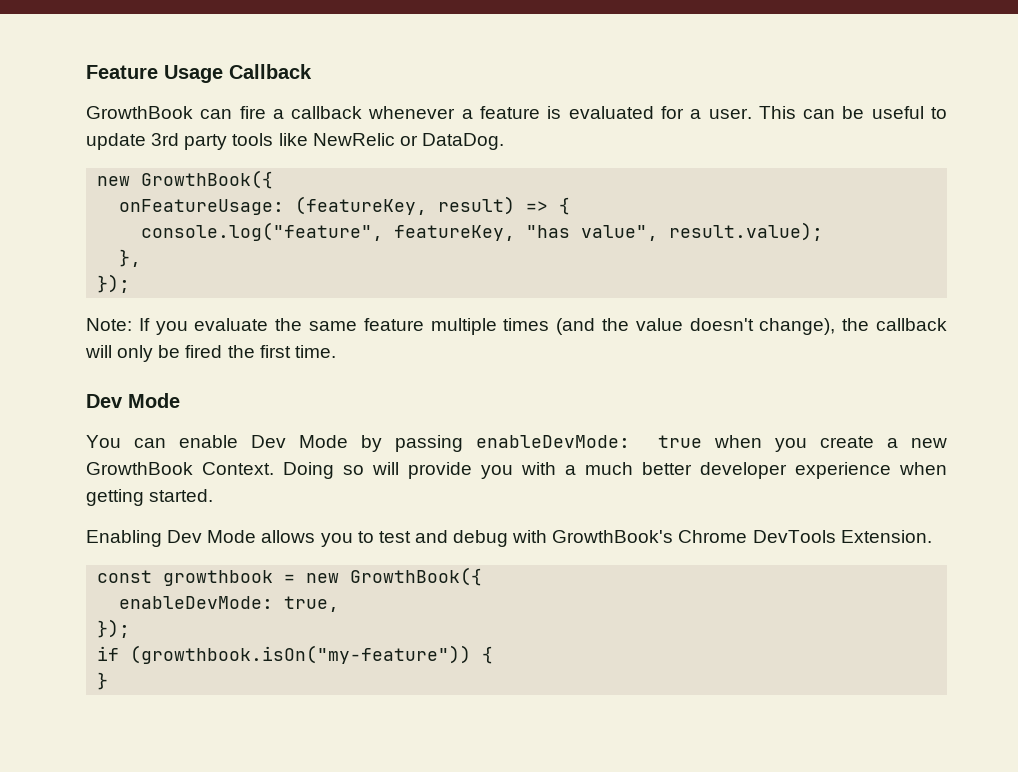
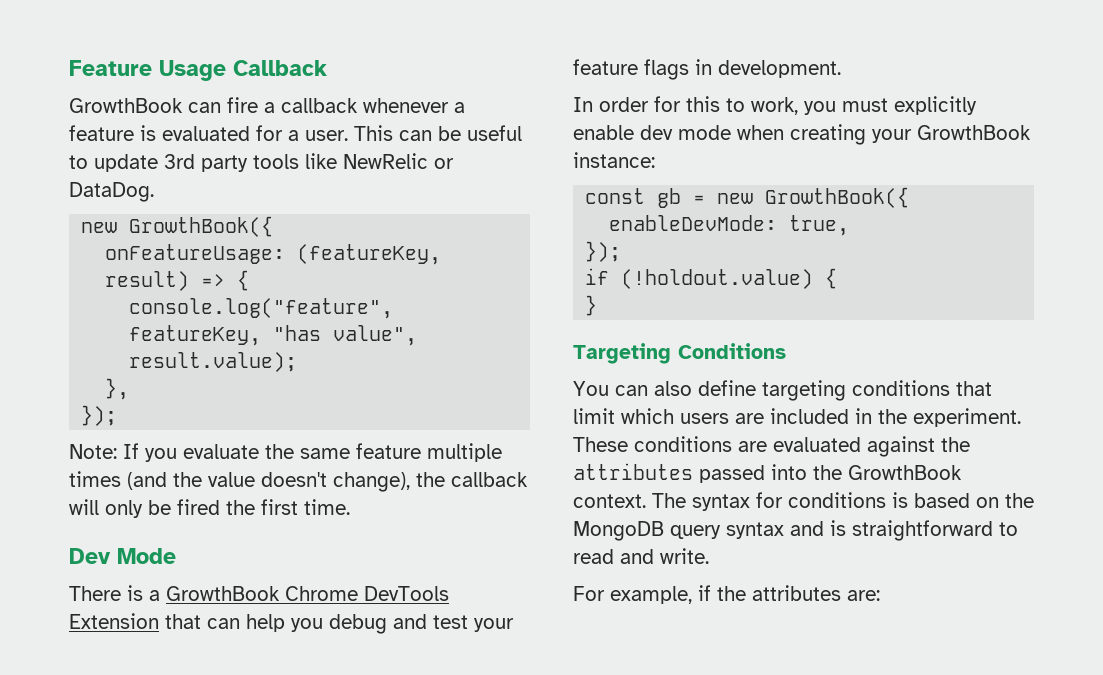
[86,435,947,452] [86,462,947,479] [86,489,214,506] [86,530,932,547] You can enable Dev Mode by passing enableDevMode: true when you create a new GrowthBook Context. Doing so will provide you with a much better developer experience when getting started. // Enabling Dev Mode allows you to test and debug with GrowthBook's Chrome DevTools Extension. -> [69,585,449,601] [69,613,514,634] [573,59,841,80] [573,96,977,115] [573,124,1031,145] [573,152,655,168] There is a GrowthBook Chrome DevTools Extension that can help you debug and test your feature flags in development. // In order for this to work, you must explicitly enable dev mode when creating your GrowthBook instance:
[163,570,274,586] growthbook -> [657,188,682,208] gb
[130,645,472,664] (growthbook.isOn("my-feature")) -> [621,269,814,289] (!holdout.value)
(109, 681) none -> [573,343,786,364] [573,380,992,401] [573,408,1021,427] [573,436,970,457] [573,463,962,483] [573,492,1034,511] [573,520,1018,541] [573,548,709,564] [573,585,880,604] // Targeting Conditions // You can also define targeting conditions that limit which users are included in the experiment. These conditions are evaluated against the attributes passed into the GrowthBook context. The syntax for conditions is based on the MongoDB query syntax and is straightforward to read and write. // For example, if the attributes are:

